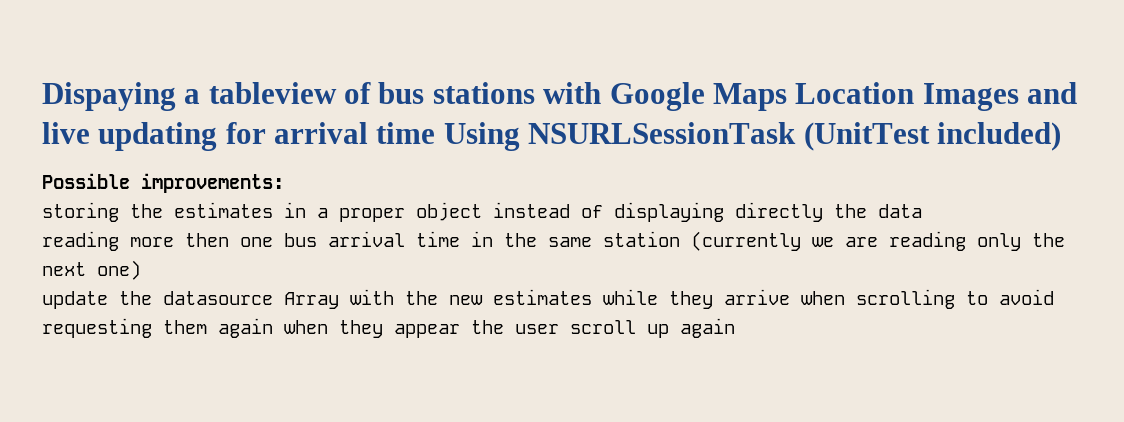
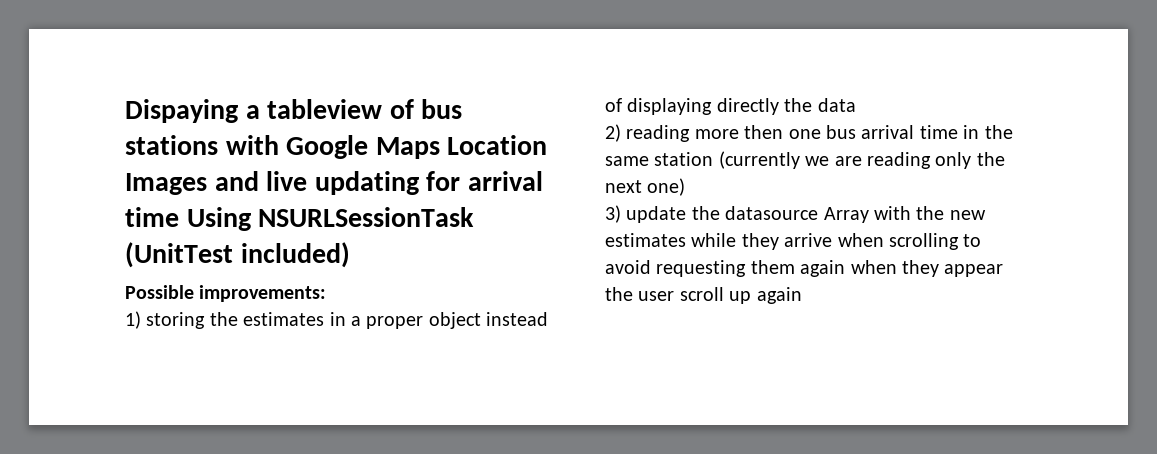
(284, 183) none -> [125,311,141,329] 1)
(922, 211) none -> [605,124,621,142] 2)
(141, 270) none -> [605,205,621,223] 3)

